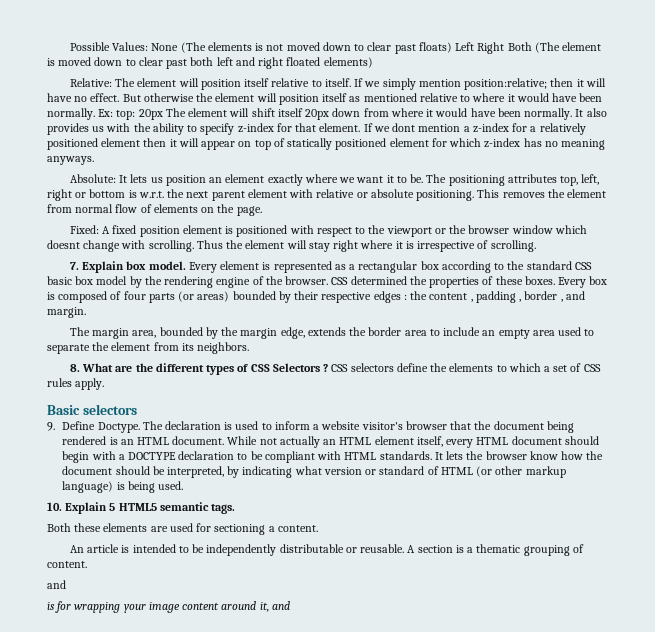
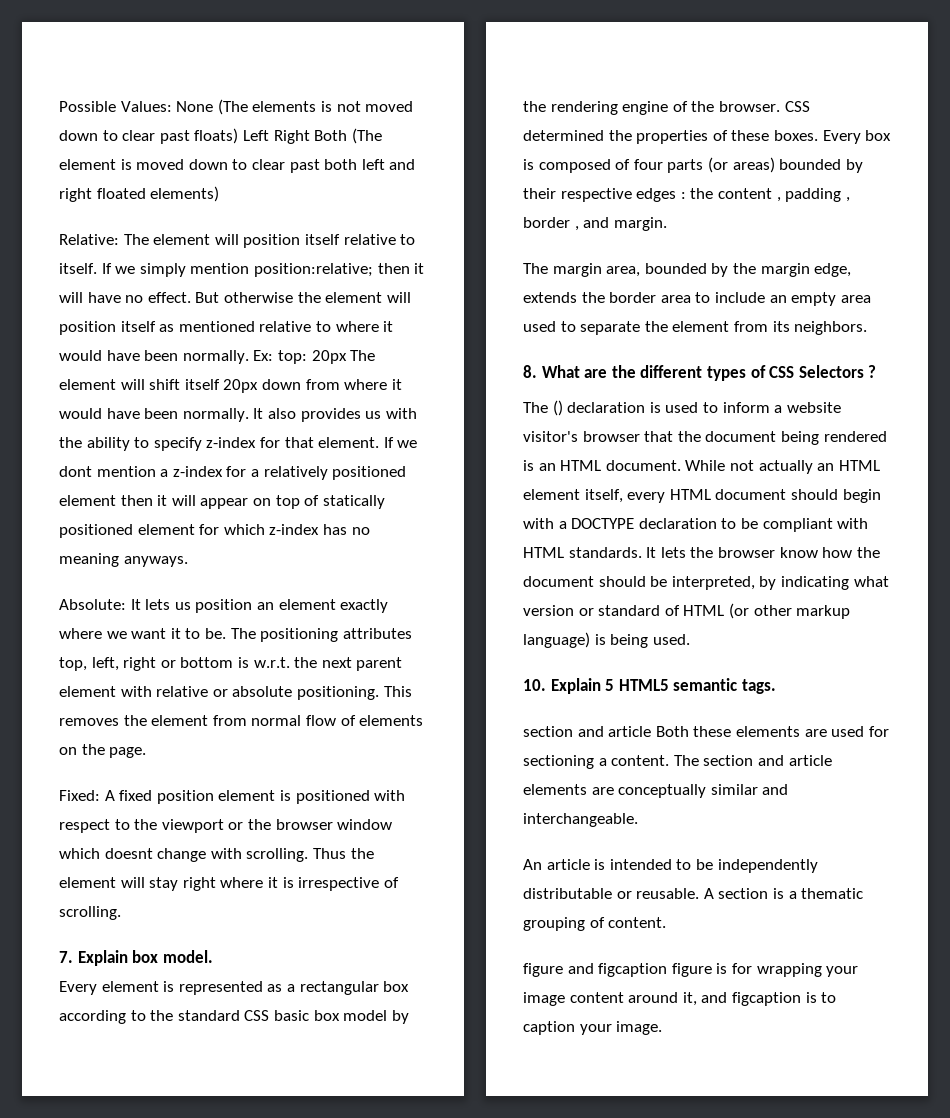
(186, 265) none -> (213, 956) //
[331,363,601,372] [47,378,105,390] [47,404,137,415] [47,421,163,433] CSS selectors define the elements to which a set of CSS rules apply. // Basic selectors // 9. Define Doctype. The -> [523,400,563,416] // The ()
(236, 509) none -> [523,726,652,737] section and article
(318, 528) none -> [673,755,832,766] [523,784,789,798] [523,813,638,827] The section and article elements are conceptually similar and interchangeable.
[47,580,66,589] and // -> [523,963,712,977] figure and figcaption figure
(290, 605) none -> [731,992,837,1006] [523,1021,663,1035] figcaption is to caption your image.

